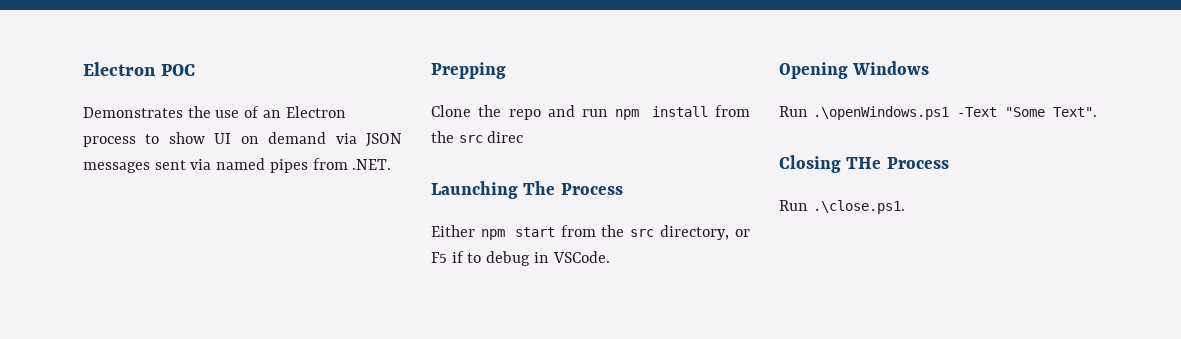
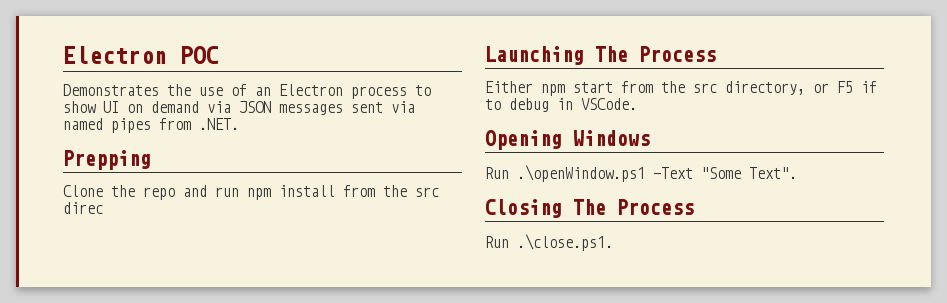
[812,106,949,120] .\openWindows.ps1 -> [517,165,645,182] .\openWindow.ps1
[846,157,882,169] THe -> [573,199,606,215] The

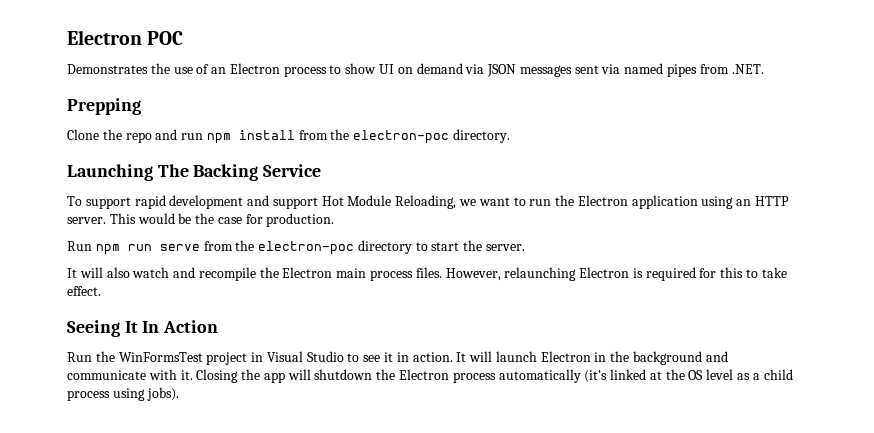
[415,187,439,197] [63,202,103,214] src direc -> [353,129,511,144] electron-poc directory.
[639,46,716,62] [485,81,877,96] [485,98,637,112] [485,130,650,150] [485,165,797,182] [485,199,694,218] [485,234,613,251] Process // Either npm start from the src directory, or F5 if to debug in VSCode. // Opening Windows // Run .\openWindow.ps1 -Text "Some Text". // Closing The Process // Run .\close.ps1. -> [193,164,322,181] [67,195,790,209] [67,213,335,227] [67,240,526,255] [67,267,787,281] [67,286,101,296] [67,320,219,337] [67,351,728,365] [67,369,793,383] [67,387,179,401] Backing Service // To support rapid development and support Hot Module Reloading, we want to run the Electron application using an HTTP server. This would be the case for production. // Run npm run serve from the electron-poc directory to start the server. // It will also watch and recompile the Electron main process files. However, relaunching Electron is required for this to take effect. // Seeing It In Action // Run the WinFormsTest project in Visual Studio to see it in action. It will launch Electron in the background and communicate with it. Closing the app will shutdown the Electron process automatically (it's linked at the OS level as a child process using jobs).

